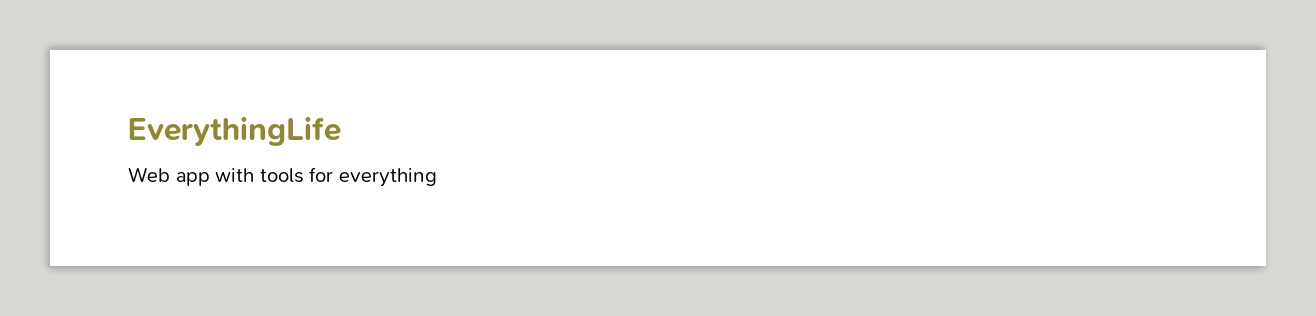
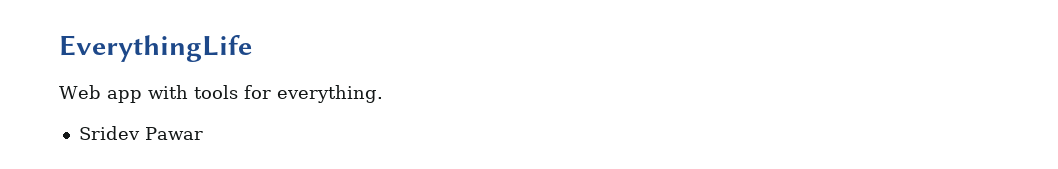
[338,168,437,187] everything -> [276,85,383,103] [78,126,203,140] everything. // Sridev Pawar

